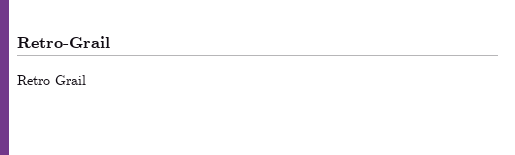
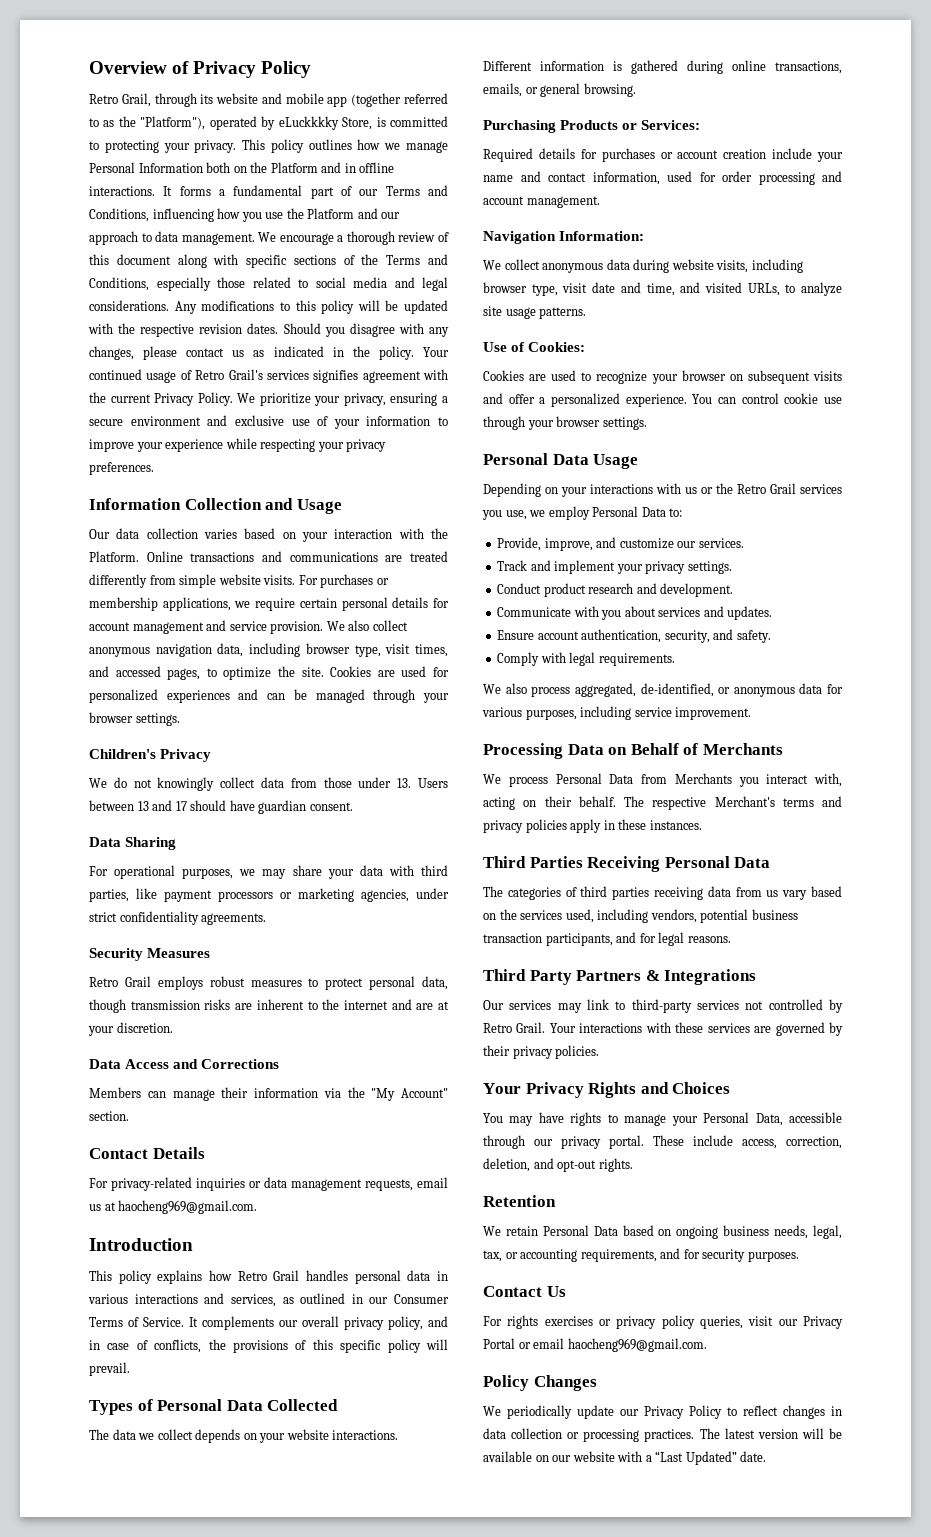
[17,36,110,48] [17,75,86,85] Retro-Grail // Retro Grail -> [89,61,312,78] [89,93,448,107] [89,116,449,130] [89,139,448,153] [89,162,395,173] [89,185,448,199] [89,208,401,222] [89,231,450,245] [89,254,448,268] [89,277,448,291] [89,300,448,314] [88,323,449,337] [89,346,449,360] [89,369,448,383] [89,392,449,406] [89,415,448,429] [89,438,387,452] [89,462,154,475] [89,498,342,514] [89,528,448,542] [89,551,448,562] [89,574,389,588] [89,597,450,611] [89,620,408,634] [89,643,449,657] [89,666,449,680] [89,689,450,703] [89,712,180,726] [89,749,212,762] [89,777,449,791] [89,800,353,814] [89,837,177,850] [89,865,448,879] [89,888,449,902] [89,911,267,925] [89,948,211,961] [89,976,448,990] [89,999,449,1013] [88,1022,173,1036] [89,1059,280,1069] [89,1087,448,1101] [89,1111,129,1121] [89,1147,205,1159] [89,1177,448,1191] [89,1200,258,1214] [89,1238,193,1251] [89,1270,449,1284] [88,1293,449,1307] [89,1316,448,1330] [89,1339,448,1353] [89,1362,130,1376] [89,1399,339,1415] [89,1429,399,1443] [483,60,842,74] [483,83,636,97] [483,120,701,133] [483,148,843,162] [483,171,842,185] [483,196,600,208] [483,231,645,244] [483,259,803,273] [483,282,842,296] [483,306,587,319] [483,342,586,352] [483,370,842,384] [483,393,842,407] [483,416,647,430] [483,453,639,469] [483,483,842,497] [482,506,683,520] [497,537,744,551] [497,560,732,574] [497,583,734,597] [497,606,773,620] [497,629,771,643] [497,652,675,666] [483,683,843,697] [482,706,752,720] [483,743,783,759] [483,773,842,787] [483,796,842,810] [483,819,702,833] [483,856,771,872] [483,886,842,900] [483,909,798,923] [483,932,731,946] [483,969,757,985] [483,999,843,1013] [483,1022,843,1036] [483,1045,600,1059] [483,1082,731,1098] [483,1112,842,1126] [483,1135,842,1149] [483,1158,633,1172] [483,1195,556,1207] [483,1225,842,1239] [483,1248,799,1262] [483,1286,566,1297] [483,1315,843,1329] [483,1338,707,1352] [483,1375,597,1391] [483,1405,842,1419] [483,1428,842,1442] [483,1451,767,1465] Overview of Privacy Policy // Retro Grail, through its website and mobile app (together referred to as the "Platform"), operated by eLuckkkky Store, is committed to protecting your privacy. This policy outlines how we manage Personal Information both on the Platform and in offline interactions. It forms a fundamental part of our Terms and Conditions, influencing how you use the Platform and our approach to data management. We encourage a thorough review of this document along with specific sections of the Terms and Conditions, especially those related to social media and legal considerations. Any modifications to this policy will be updated with the respective revision dates. Should you disagree with any changes, please contact us as indicated in the policy. Your continued usage of Retro Grail's services signifies agreement with the current Privacy Policy. We prioritize your privacy, ensuring a secure environment and exclusive use of your information to improve your experience while respecting your privacy preferences. // Information Collection and Usage // Our data collection varies based on your interaction with the Platform. Online transactions and communications are treated differently from simple website visits. For purchases or membership applications, we require certain personal details for account management and service provision. We also collect anonymous navigation data, including browser type, visit times, and accessed pages, to optimize the site. Cookies are used for personalized experiences and can be managed through your browser settings. // Children's Privacy // We do not knowingly collect data from those under 13. Users between 13 and 17 should have guardian consent. // Data Sharing // For operational purposes, we may share your data with third parties, like payment processors or marketing agencies, under strict confidentiality agreements. // Security Measures // Retro Grail employs robust measures to protect personal data, though transmission risks are inherent to the internet and are at your discretion. // Data Access and Corrections // Members can manage their information via the "My Account" section. // Contact Details // For privacy-related inquiries or data management requests, email us at haocheng969@gmail.com. // Introduction // This policy explains how Retro Grail handles personal data in various interactions and services, as outlined in our Consumer Terms of Service. It complements our overall privacy policy, and in case of conflicts, the provisions of this specific policy will prevail. // Types of Personal Data Collected // The data we collect depends on your website interactions. Different information is gathered during online transactions, emails, or general browsing. // Purchasing Products or Services: // Required details for purchases or account creation include your name and contact information, used for order processing and account management. // Navigation Information: // We collect anonymous data during website visits, including browser type, visit date and time, and visited URLs, to analyze site usage patterns. // Use of Cookies: // Cookies are used to recognize your browser on subsequent visits and offer a personalized experience. You can control cookie use through your browser settings. // Personal Data Usage // Depending on your interactions with us or the Retro Grail services you use, we employ Personal Data to: // Provide, improve, and customize our services. // Track and implement your privacy settings. // Conduct product research and development. // Communicate with you about services and updates. // Ensure account authentication, security, and safety. // Comply with legal requirements. // We also process aggregated, de-identified, or anonymous data for various purposes, including service improvement. // Processing Data on Behalf of Merchants // We process Personal Data from Merchants you interact with, acting on their behalf. The respective Merchant's terms and privacy policies apply in these instances. // Third Parties Receiving Personal Data // The categories of third parties receiving data from us vary based on the services used, including vendors, potential business transaction participants, and for legal reasons. // Third Party Partners & Integrations // Our services may link to third-party services not controlled by Retro Grail. Your interactions with these services are governed by their privacy policies. // Your Privacy Rights and Choices // You may have rights to manage your Personal Data, accessible through our privacy portal. These include access, correction, deletion, and opt-out rights. // Retention // We retain Personal Data based on ongoing business needs, legal, tax, or accounting requirements, and for security purposes. // Contact Us // For rights exercises or privacy policy queries, visit our Privacy Portal or email haocheng969@gmail.com. // Policy Changes // We periodically update our Privacy Policy to reflect changes in data collection or processing practices. The latest version will be available on our website with a “Last Updated” date.

